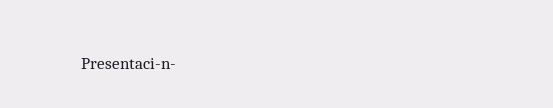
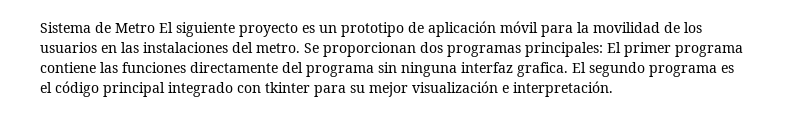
[81,58,176,69] Presentaci-n- -> [40,21,702,37] [40,42,743,57] [40,62,734,77] [40,81,613,97] Sistema de Metro El siguiente proyecto es un prototipo de aplicación móvil para la movilidad de los usuarios en las instalaciones del metro. Se proporcionan dos programas principales: El primer programa contiene las funciones directamente del programa sin ninguna interfaz grafica. El segundo programa es el código principal integrado con tkinter para su mejor visualización e interpretación.

